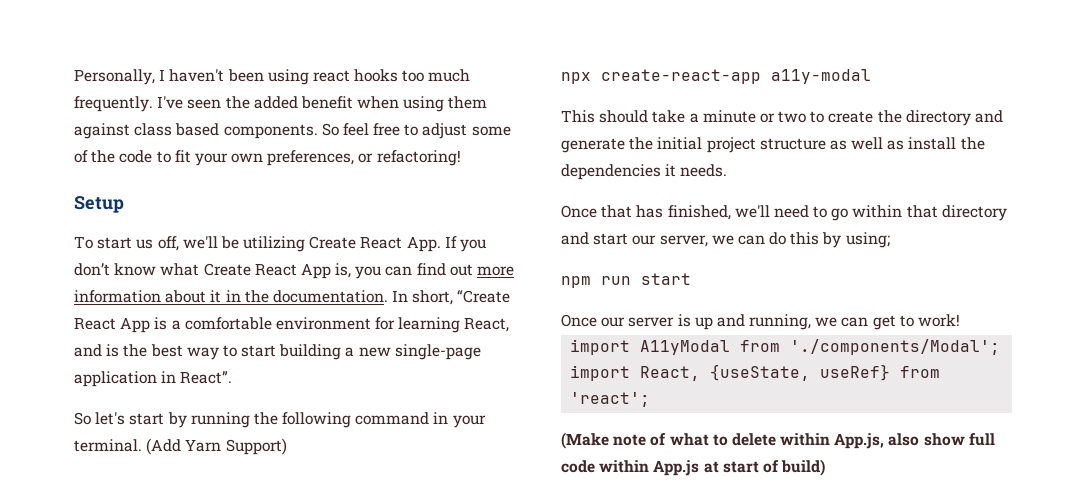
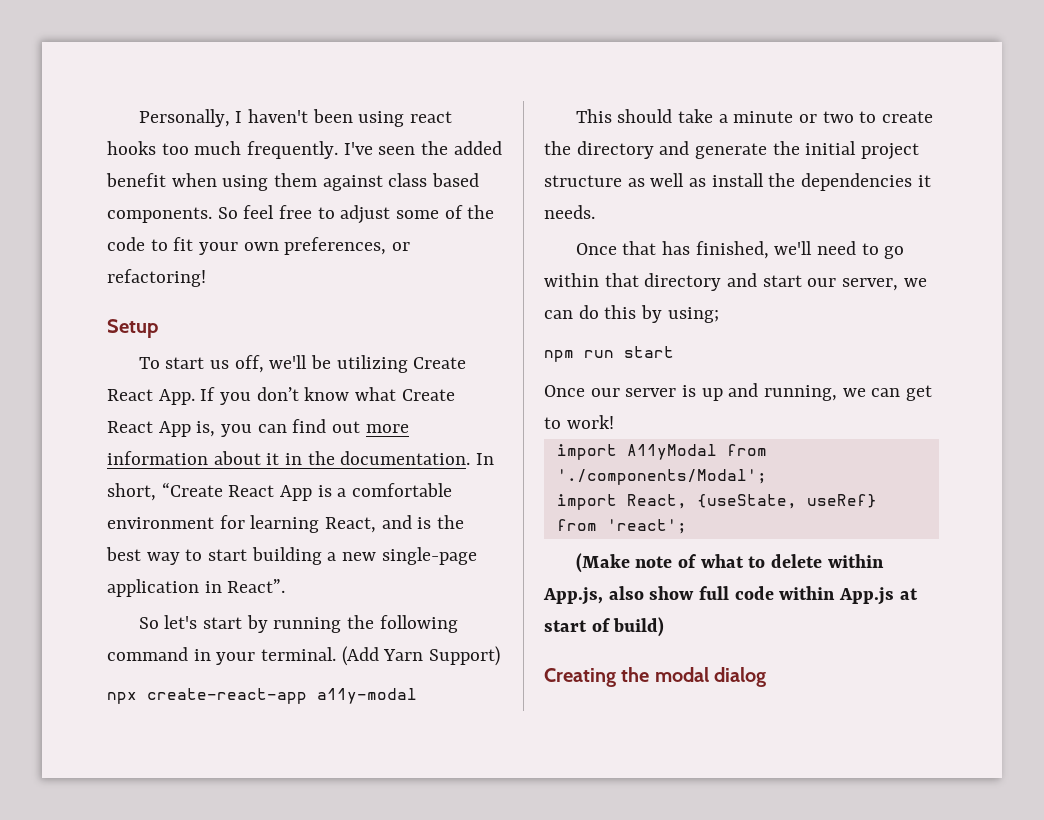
(826, 467) none -> [544,667,767,687] // Creating the modal dialog

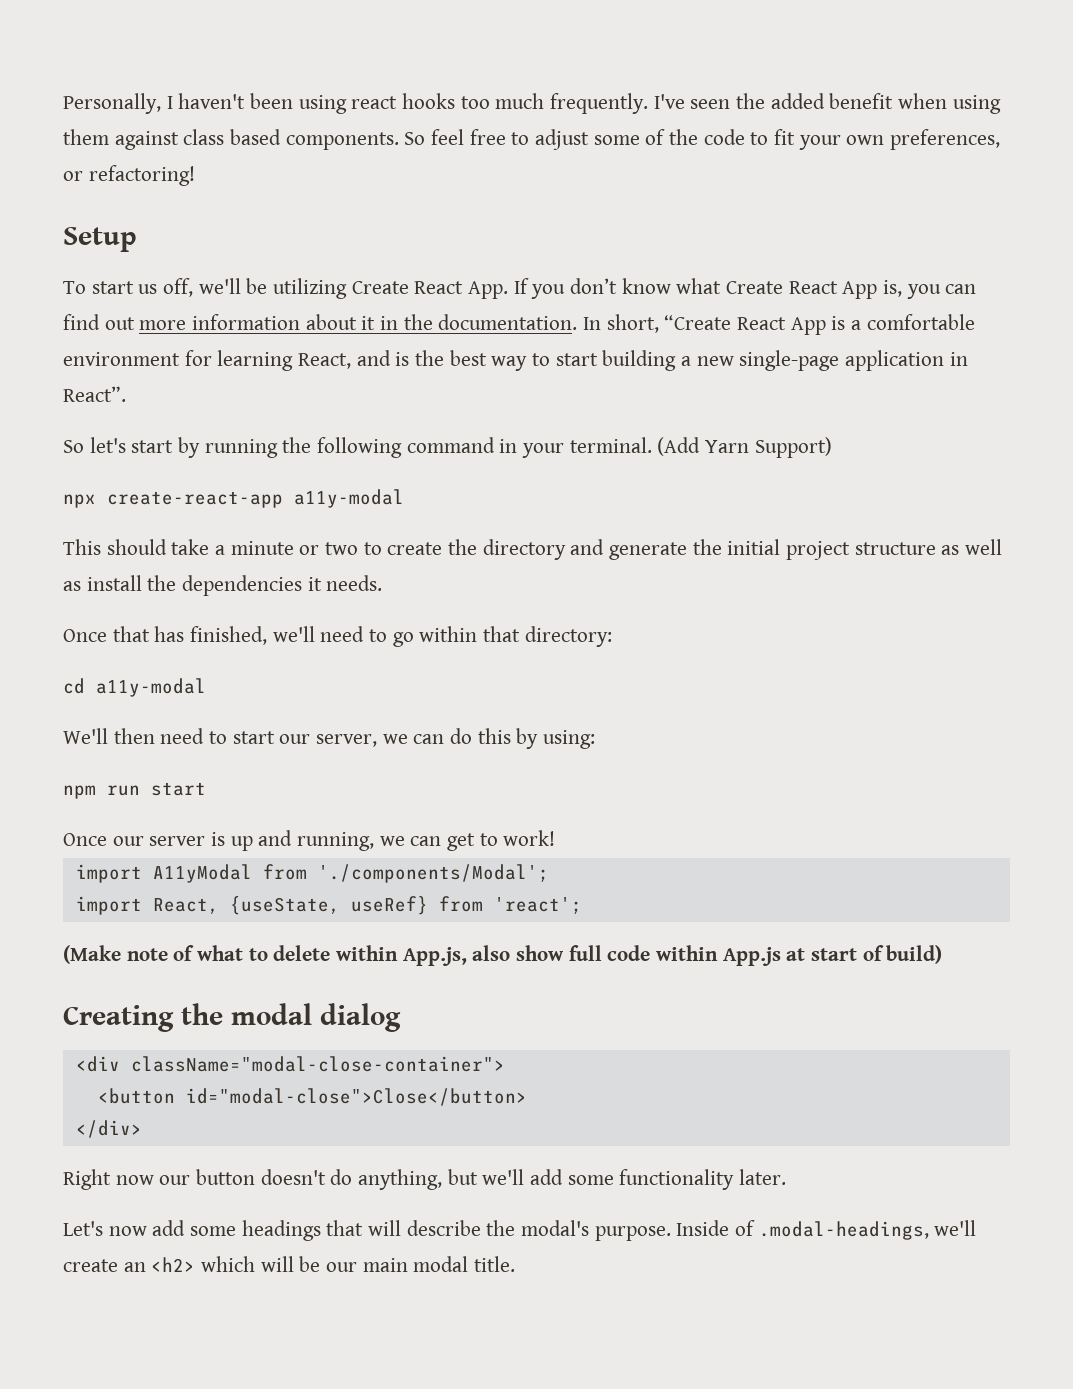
[644,273,758,291] directory and -> [524,626,612,647] [63,678,206,697] [63,728,228,744] directory: // cd a11y-modal // We'll then need to
[667,307,719,323] using; -> [543,730,596,749] using:
(767, 677) none -> [75,1056,505,1072] [97,1088,527,1106] [75,1120,142,1138] [63,1169,787,1190] [63,1220,977,1241] [63,1256,516,1272] // <div className="modal-close-container"> // <button id="modal-close">Close</button> // </div> // Right now our button doesn't do anything, but we'll add some functionality later. // Let's now add some headings that will describe the modal's purpose. Inside of .modal-headings, we'll create an <h2> which will be our main modal title.

